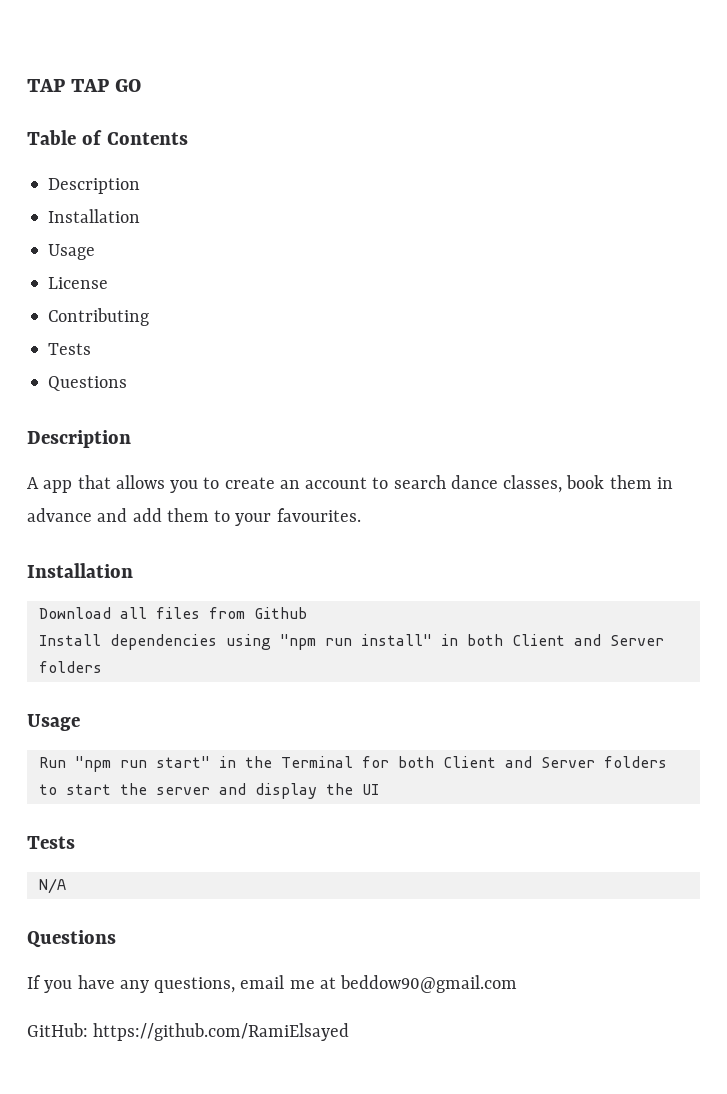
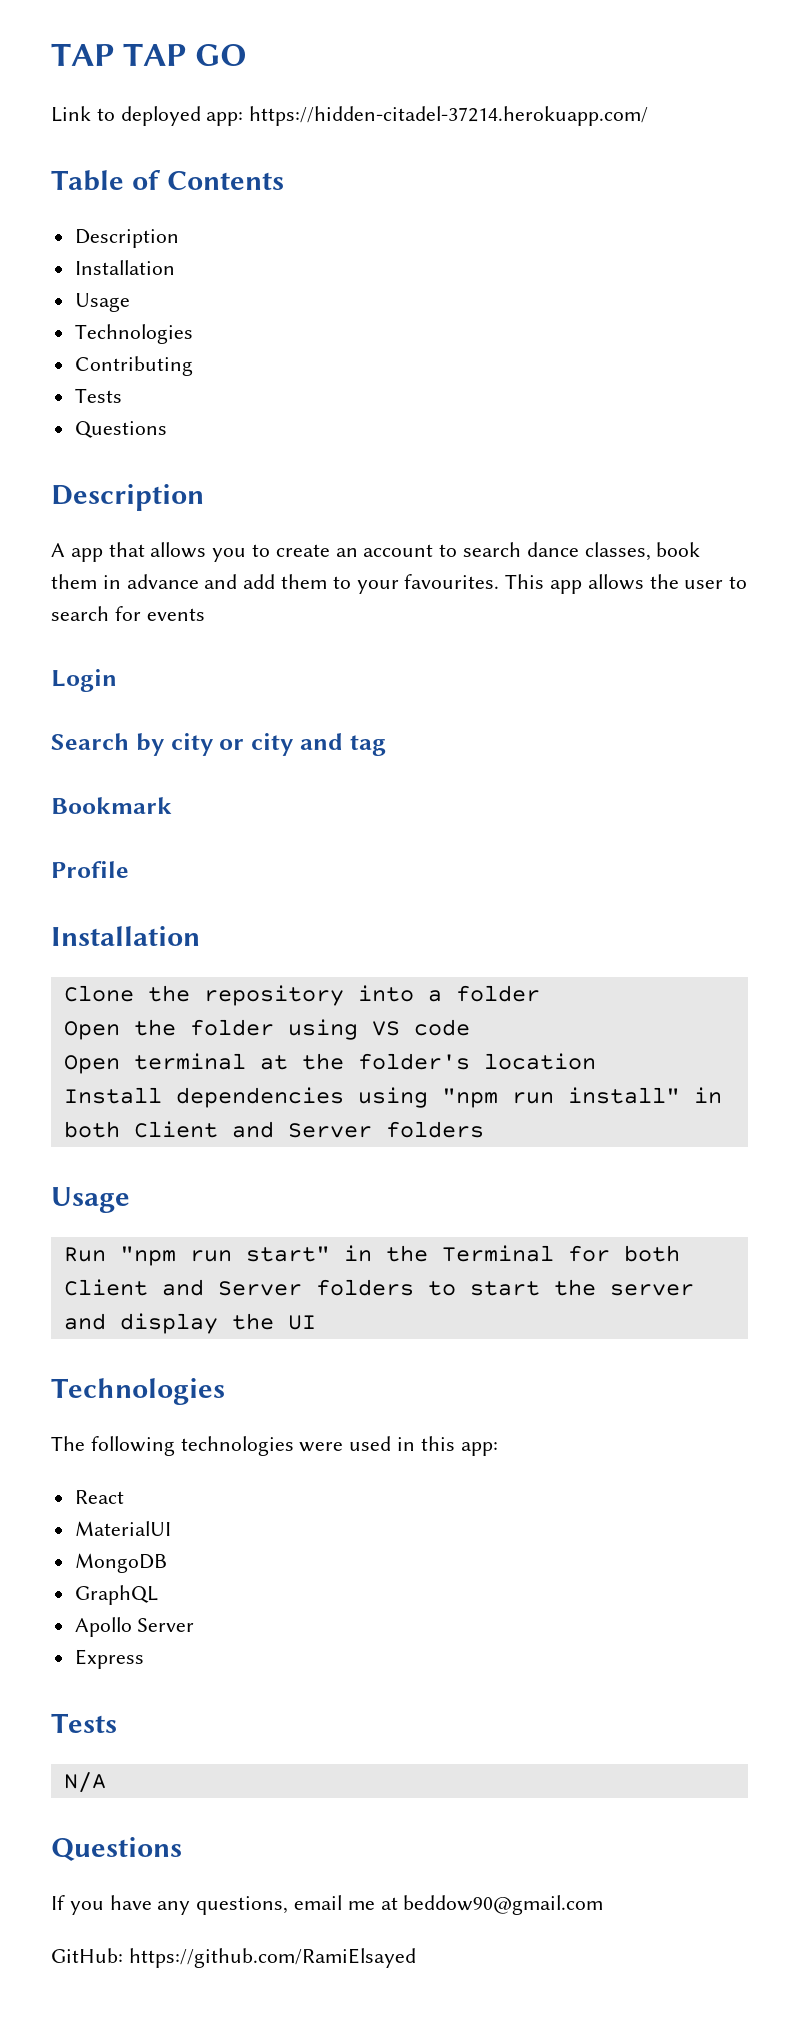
(142, 85) none -> [51,106,649,126] // Link to deployed app: https://hidden-citadel-37214.herokuapp.com/
[48,277,109,289] License -> [74,324,193,344] Technologies
[27,563,133,578] [38,607,307,619] // Installation // Download all files from Github -> [505,574,748,594] [51,606,205,621] [51,669,117,692] [51,733,386,756] [51,797,172,814] [51,861,129,878] [51,926,200,946] [63,985,540,1006] [63,1019,470,1040] [63,1053,596,1074] This app allows the user to search for events // Login // Search by city or city and tag // Bookmark // Profile // Installation // Clone the repository into a folder // Open the folder using VS code // Open terminal at the folder's location
(379, 789) none -> [51,1378,225,1405] [51,1436,498,1456] [74,1490,124,1504] [74,1521,171,1536] [74,1553,167,1573] [74,1585,158,1605] [74,1617,195,1637] [74,1649,144,1669] // Technologies // The following technologies were used in this app: // React // MaterialUI // MongoDB // GraphQL // Apollo Server // Express

